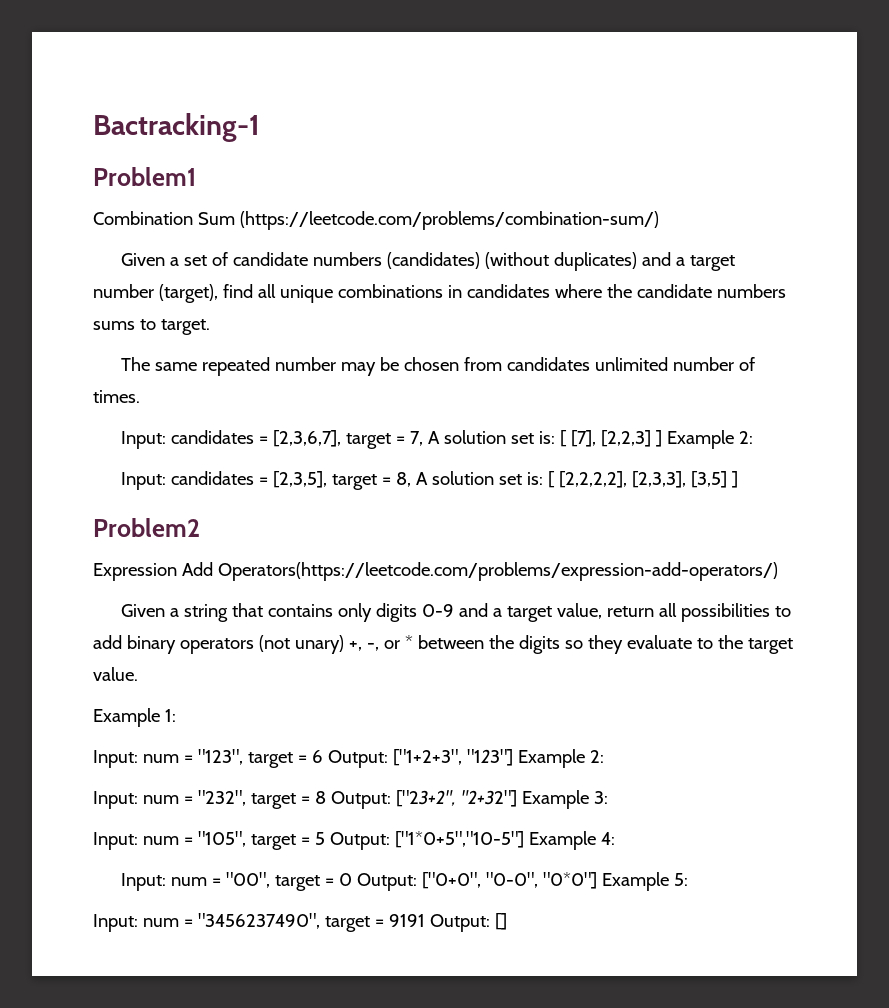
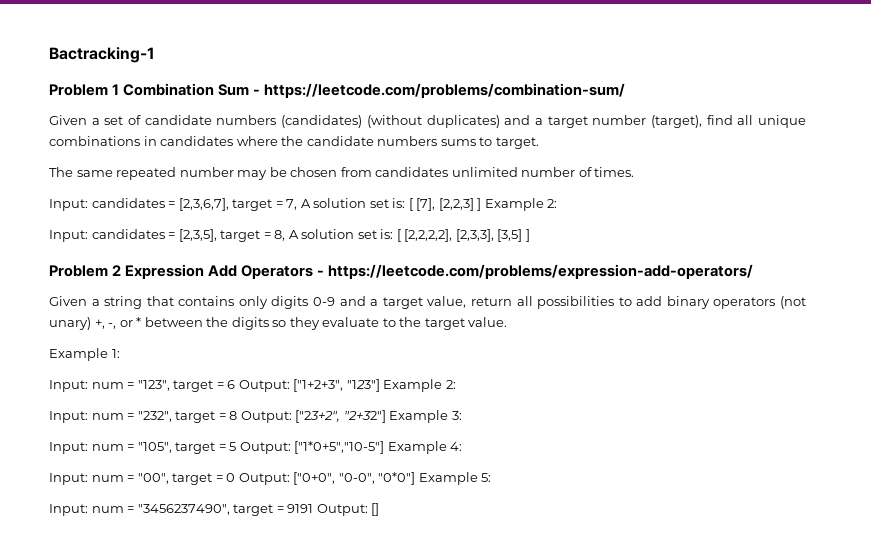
[93,167,196,186] [93,211,659,230] Problem1 // Combination Sum (https://leetcode.com/problems/combination-sum/) -> [49,83,626,98] Problem 1 Combination Sum - https://leetcode.com/problems/combination-sum/
[93,518,200,537] [93,562,778,581] Problem2 // Expression Add Operators(https://leetcode.com/problems/expression-add-operators/) -> [49,264,754,279] Problem 2 Expression Add Operators - https://leetcode.com/problems/expression-add-operators/

